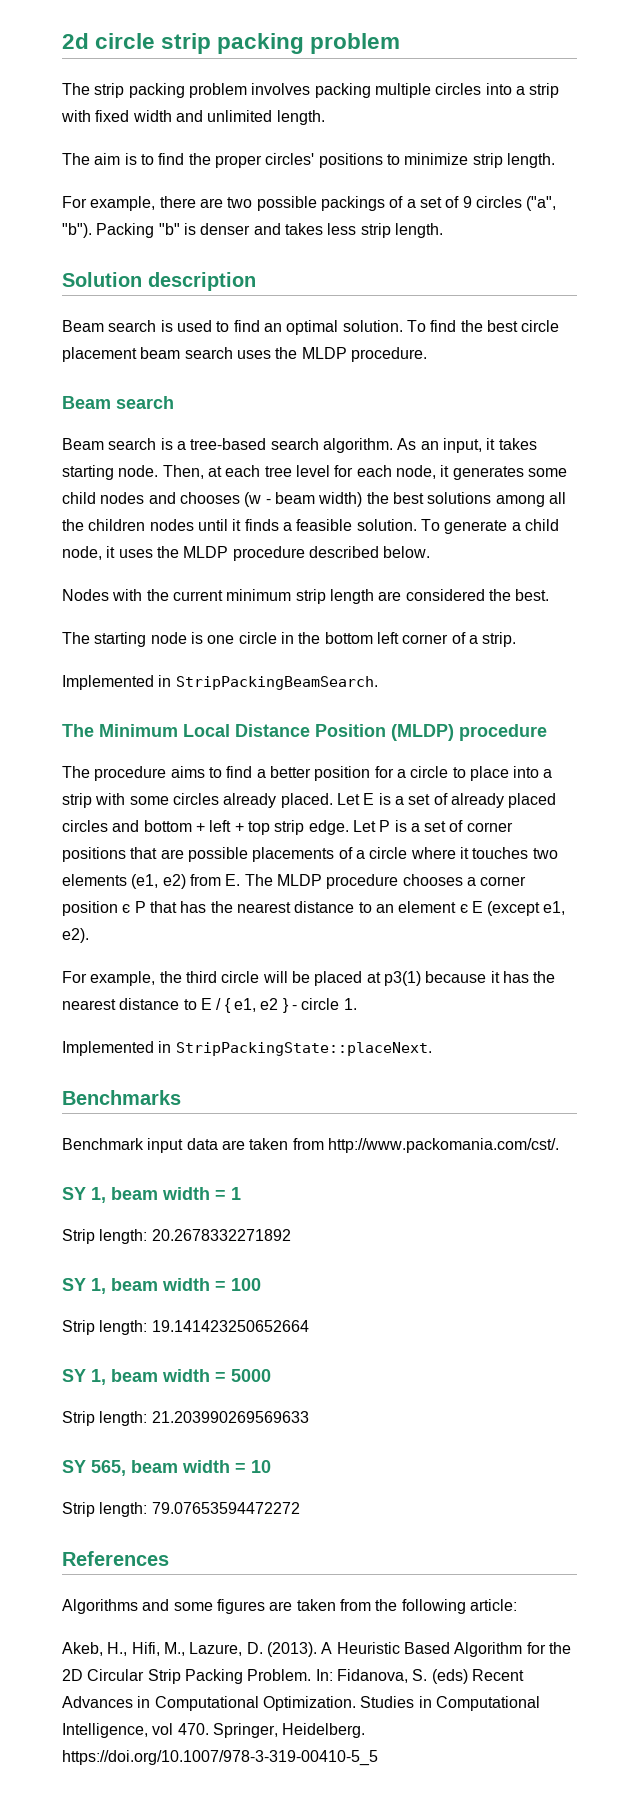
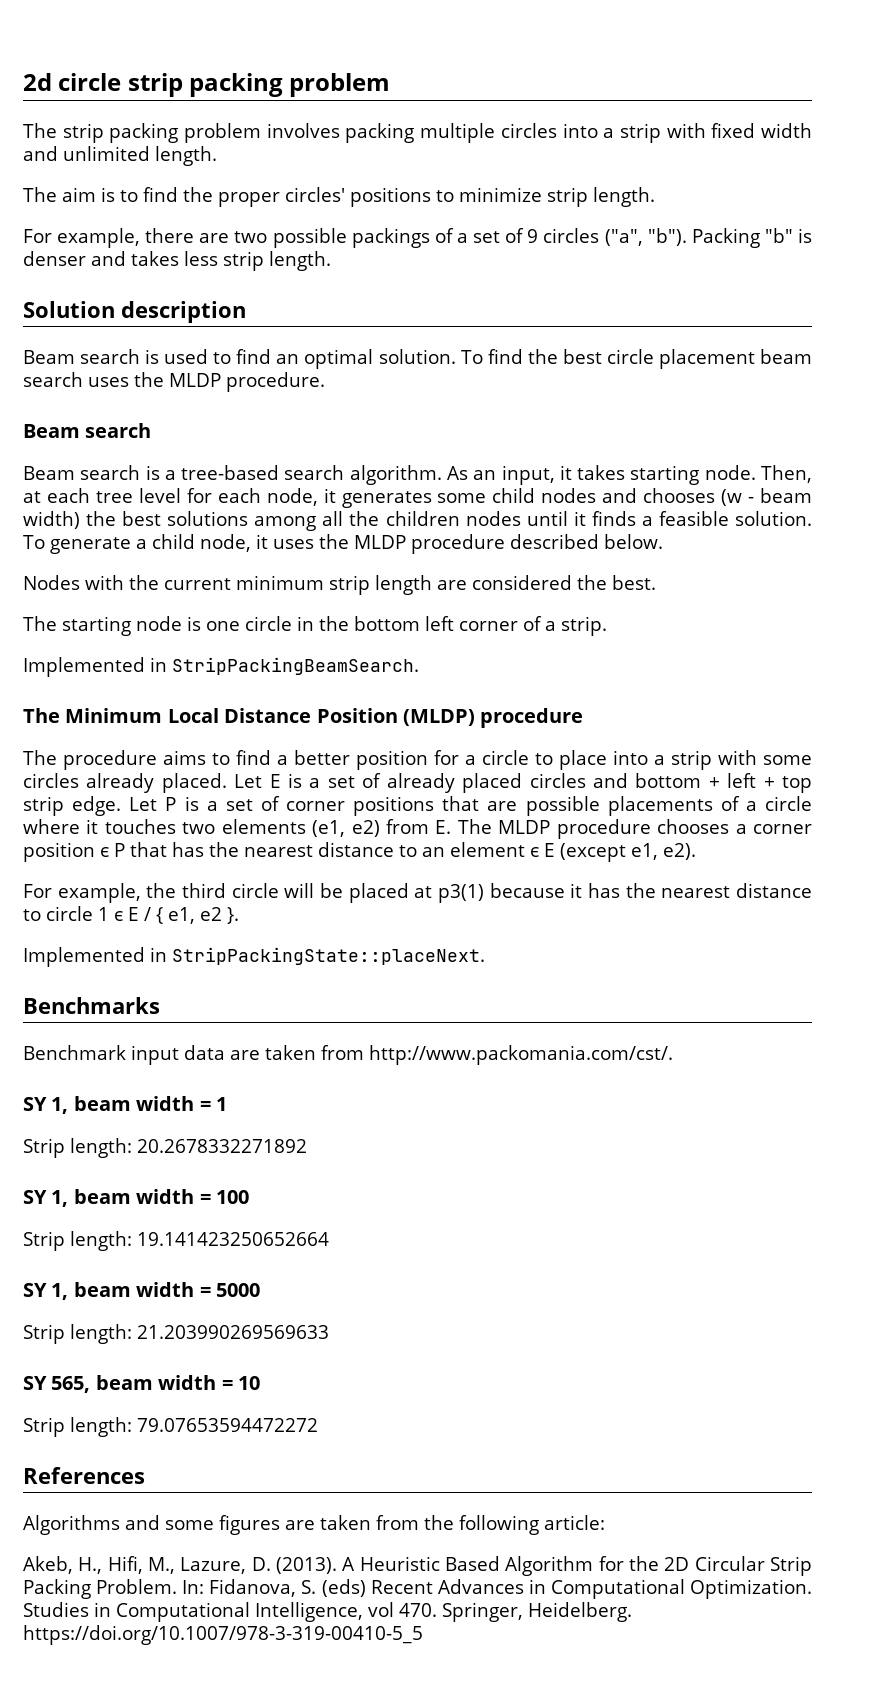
(197, 1004) none -> [46,906,123,921] circle 1 є
[282,998,357,1013] } - circle 1. -> [227,907,239,924] }.

